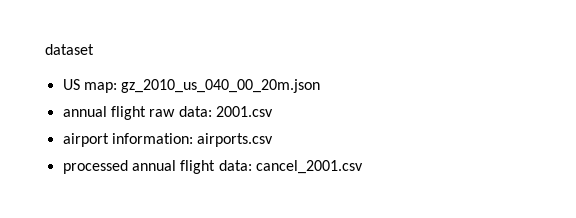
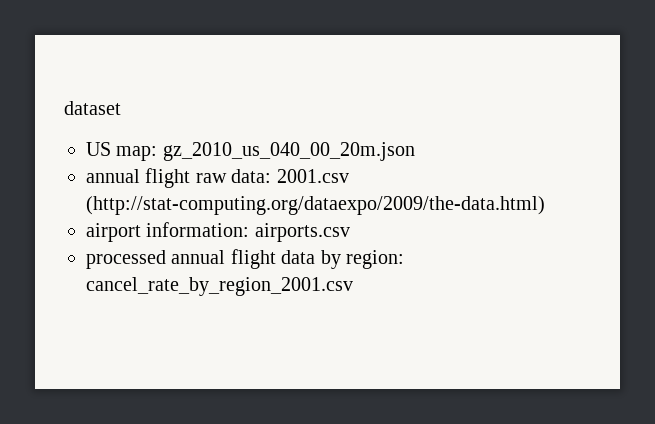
(273, 111) none -> [86,196,545,215] (http://stat-computing.org/dataexpo/2009/the-data.html)
[218,160,363,174] data: cancel_2001.csv -> [281,250,404,269] [86,277,353,296] data by region: cancel_rate_by_region_2001.csv

